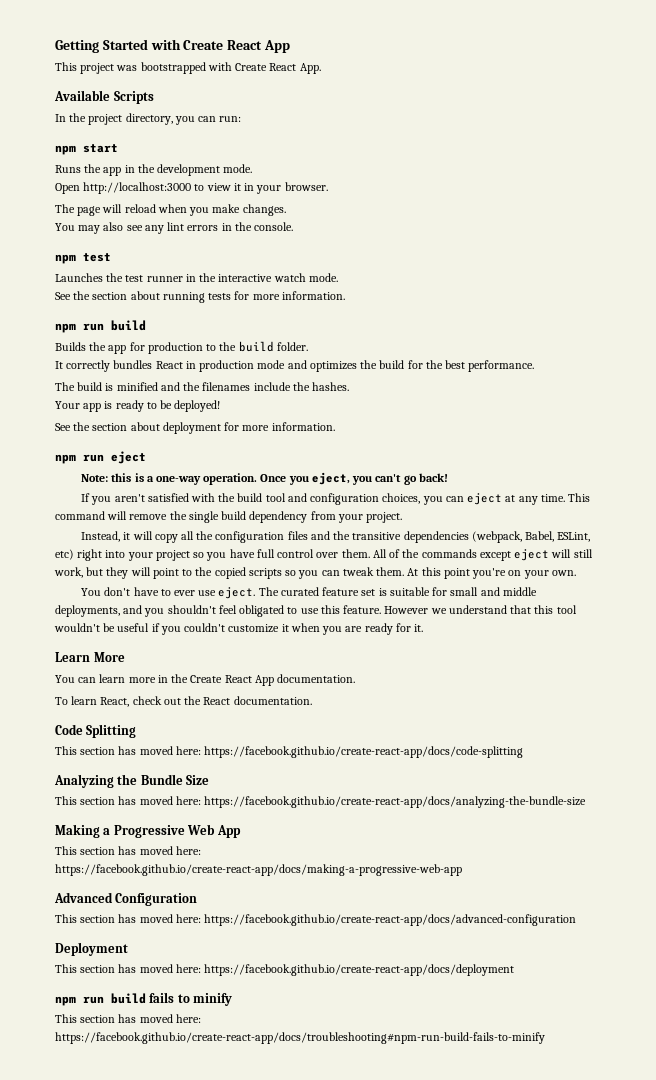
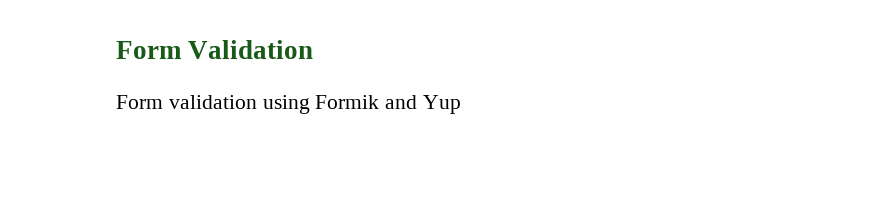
[55,39,290,53] [55,62,321,74] [54,90,154,104] [55,113,242,125] [55,144,118,155] [55,164,253,176] [55,182,328,194] [55,204,286,216] [55,222,294,234] [55,253,111,264] [55,273,338,282] [55,291,345,303] [55,320,146,333] [55,341,308,354] [55,360,535,372] [55,382,350,391] [55,400,221,412] [55,422,335,434] [55,451,146,464] [81,472,448,485] [81,493,591,505] [55,511,403,523] [81,531,591,543] [55,549,593,561] [54,567,576,579] [81,587,537,599] [55,605,577,617] [54,623,424,635] [55,652,125,662] [55,674,356,686] [55,696,312,707] [55,724,137,738] [55,746,524,758] [54,774,210,788] [55,796,587,808] [55,824,241,838] [55,846,201,855] [55,864,462,876] [54,892,198,906] [55,914,577,926] [55,942,128,956] [55,964,515,976] [55,992,233,1006] [55,1014,201,1023] [55,1032,545,1044] Getting Started with Create React App // This project was bootstrapped with Create React App. // Available Scripts // In the project directory, you can run: // npm start // Runs the app in the development mode. // Open http://localhost:3000 to view it in your browser. // The page will reload when you make changes. // You may also see any lint errors in the console. // npm test // Launches the test runner in the interactive watch mode. // See the section about running tests for more information. // npm run build // Builds the app for production to the build folder. // It correctly bundles React in production mode and optimizes the build for the best performance. // The build is minified and the filenames include the hashes. // Your app is ready to be deployed! // See the section about deployment for more information. // npm run eject // Note: this is a one-way operation. Once you eject, you can't go back! // If you aren't satisfied with the build tool and configuration choices, you can eject at any time. This command will remove the single build dependency from your project. // Instead, it will copy all the configuration files and the transitive dependencies (webpack, Babel, ESLint, etc) right into your project so you have full control over them. All of the commands except eject will still work, but they will point to the copied scripts so you can tweak them. At this point you're on your own. // You don't have to ever use eject. The curated feature set is suitable for small and middle deployments, and you shouldn't feel obligated to use this feature. However we understand that this tool wouldn't be useful if you couldn't customize it when you are ready for it. // Learn More // You can learn more in the Create React App documentation. // To learn React, check out the React documentation. // Code Splitting // This section has moved here: https://facebook.github.io/create-react-app/docs/code-splitting // Analyzing the Bundle Size // This section has moved here: https://facebook.github.io/create-react-app/docs/analyzing-the-bundle-size // Making a Progressive Web App // This section has moved here: https://facebook.github.io/create-react-app/docs/making-a-progressive-web-app // Advanced Configuration // This section has moved here: https://facebook.github.io/create-react-app/docs/advanced-configuration // Deployment // This section has moved here: https://facebook.github.io/create-react-app/docs/deployment // npm run build fails to minify // This section has moved here: https://facebook.github.io/create-react-app/docs/troubleshooting#npm-run-build-fails-to-minify -> [116,40,314,59] [116,95,462,114] Form Validation // Form validation using Formik and Yup

